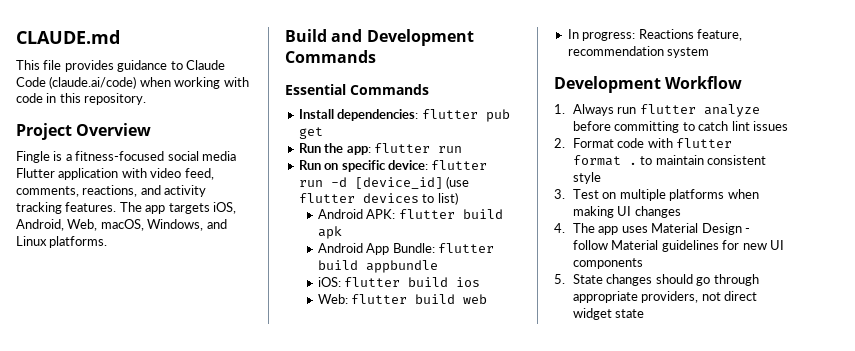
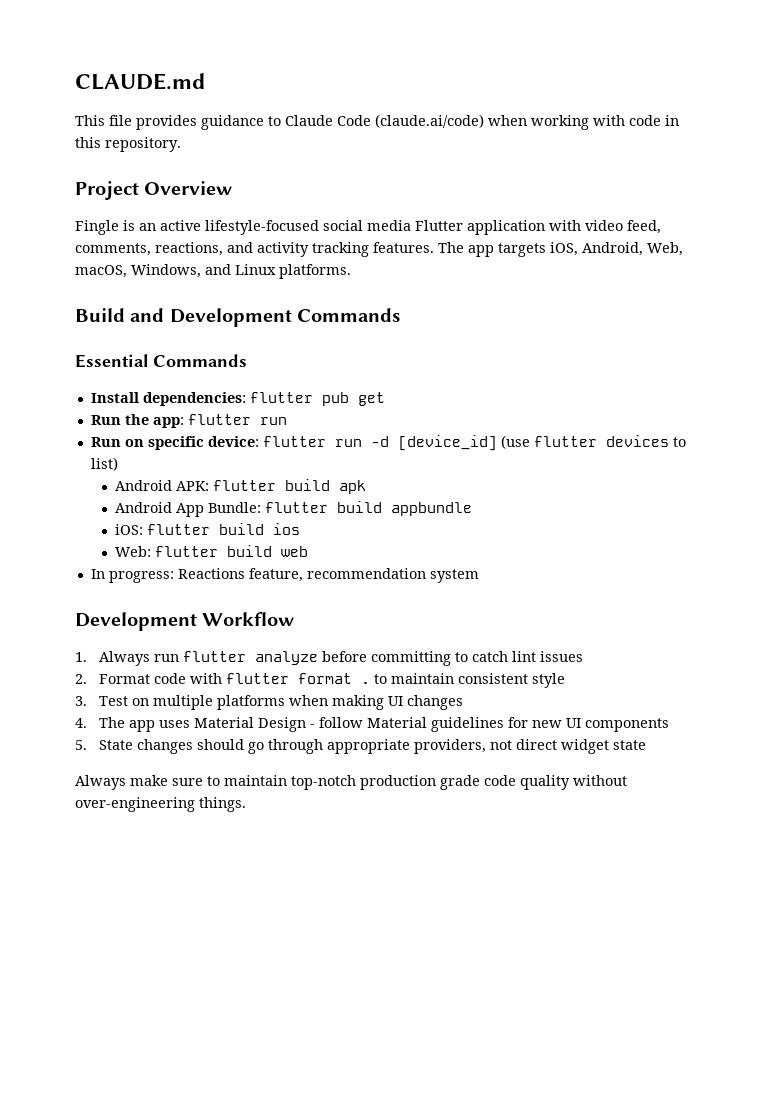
[65,151,165,161] a fitness-focused -> [139,220,319,235] an active lifestyle-focused
(645, 313) none -> [75,775,627,790] [75,797,246,812] // Always make sure to maintain top-notch production grade code quality without over-engineering things.

